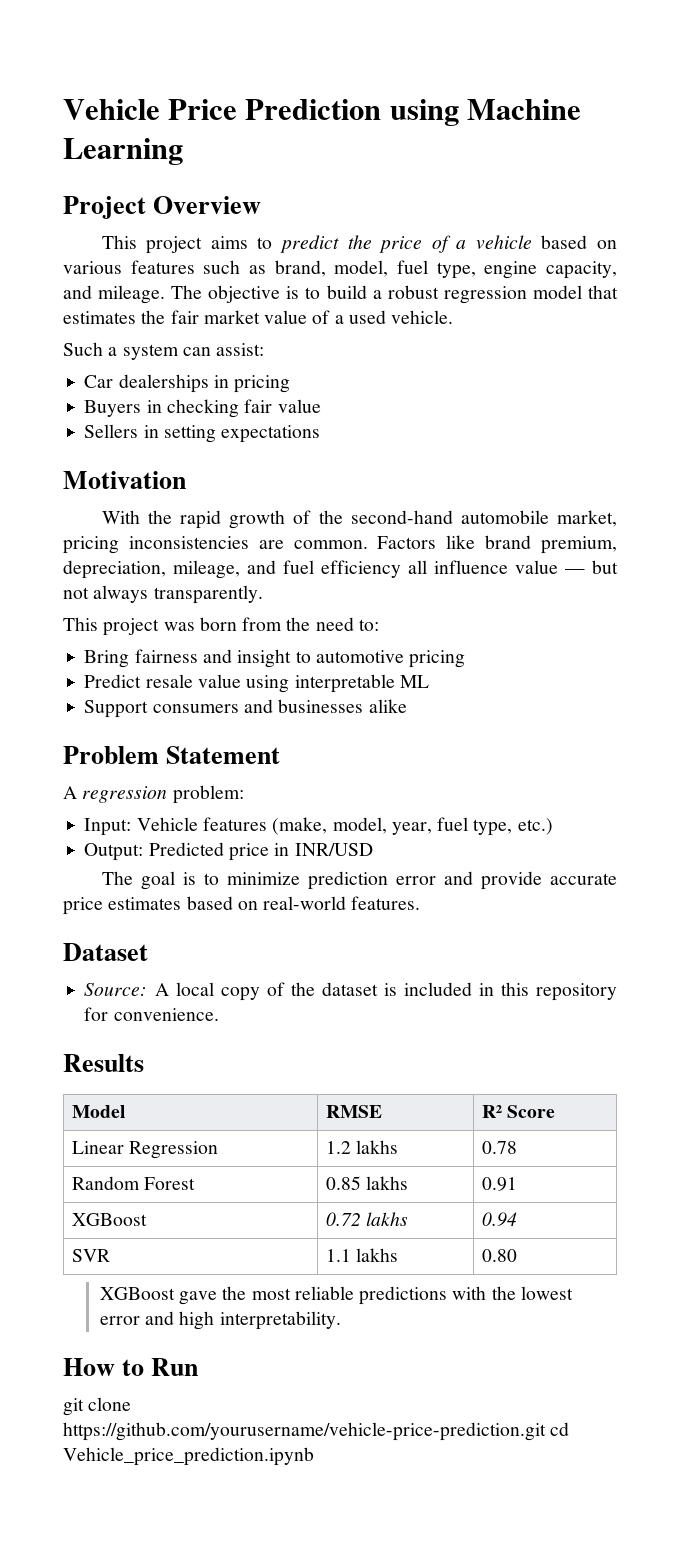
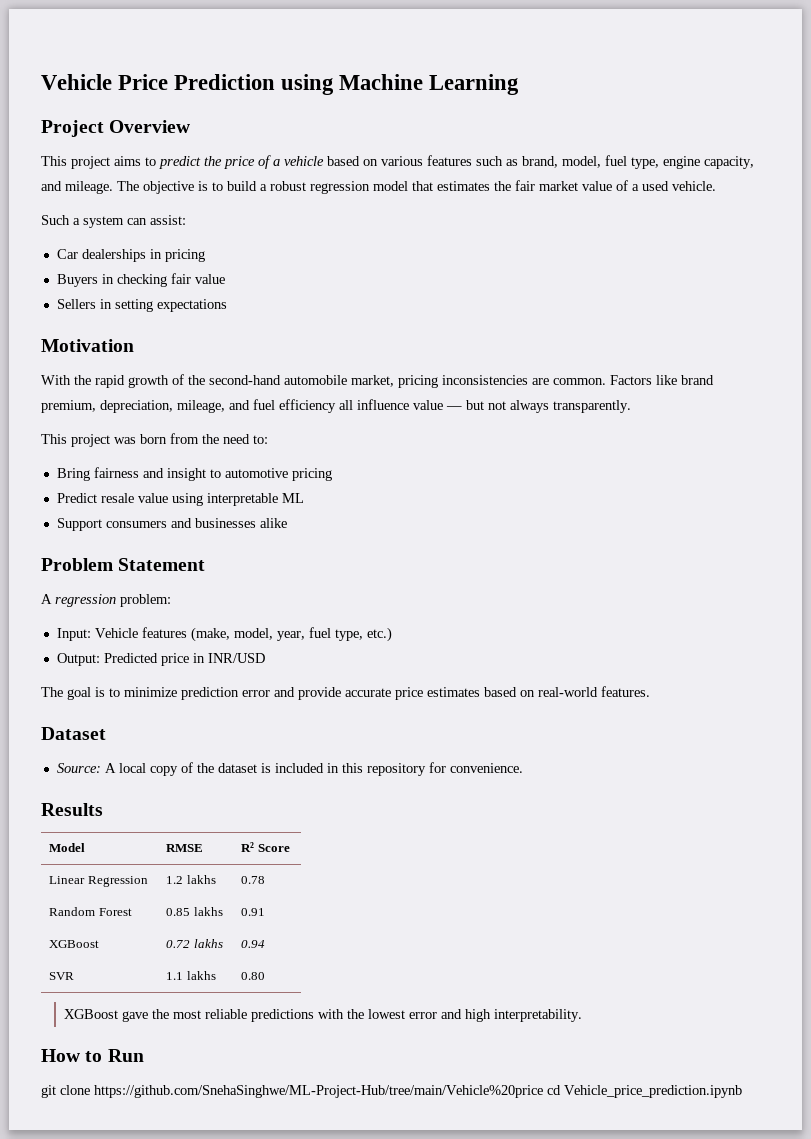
[63,1422,546,1441] https://github.com/yourusername/vehicle-price-prediction.git -> [94,1085,543,1098] https://github.com/SnehaSinghwe/ML-Project-Hub/tree/main/Vehicle%20price

